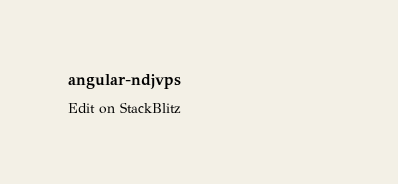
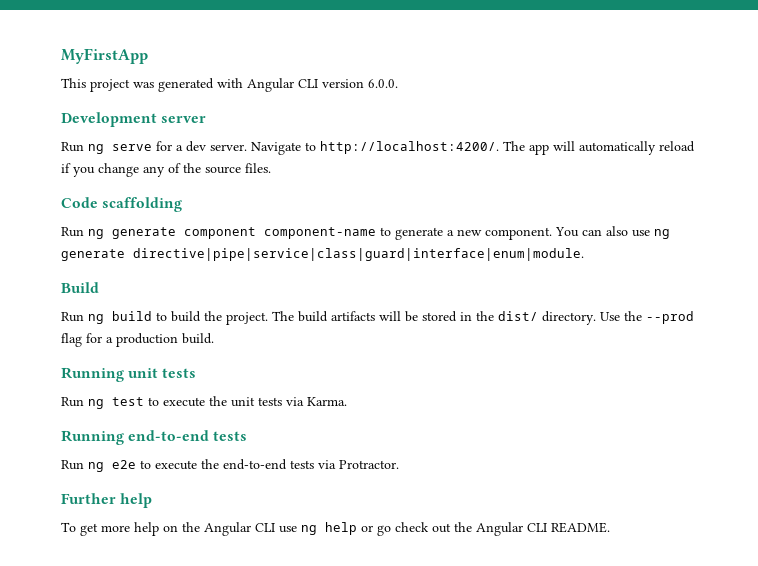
[68,74,181,89] [68,102,181,114] angular-ndjvps // Edit on StackBlitz -> [61,48,148,64] [61,78,398,92] [61,112,207,127] [61,141,695,155] [61,163,271,177] [61,197,183,212] [61,226,670,240] [61,248,584,261] [61,282,99,293] [61,311,694,325] [61,333,214,347] [61,367,197,382] [61,396,347,409] [61,430,248,445] [61,459,399,472] [61,493,153,508] [61,522,610,536] MyFirstApp // This project was generated with Angular CLI version 6.0.0. // Development server // Run ng serve for a dev server. Navigate to http://localhost:4200/. The app will automatically reload if you change any of the source files. // Code scaffolding // Run ng generate component component-name to generate a new component. You can also use ng generate directive|pipe|service|class|guard|interface|enum|module. // Build // Run ng build to build the project. The build artifacts will be stored in the dist/ directory. Use the --prod flag for a production build. // Running unit tests // Run ng test to execute the unit tests via Karma. // Running end-to-end tests // Run ng e2e to execute the end-to-end tests via Protractor. // Further help // To get more help on the Angular CLI use ng help or go check out the Angular CLI README.

